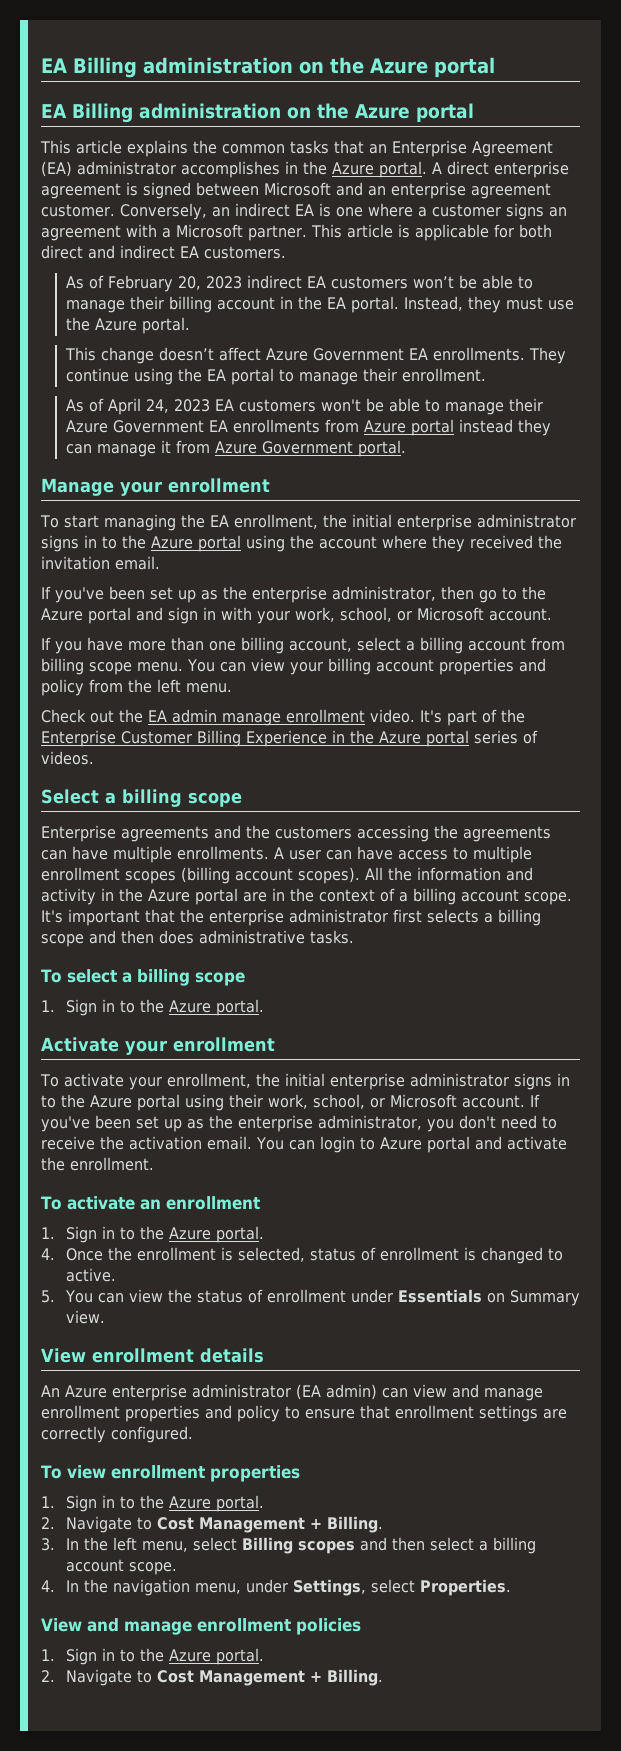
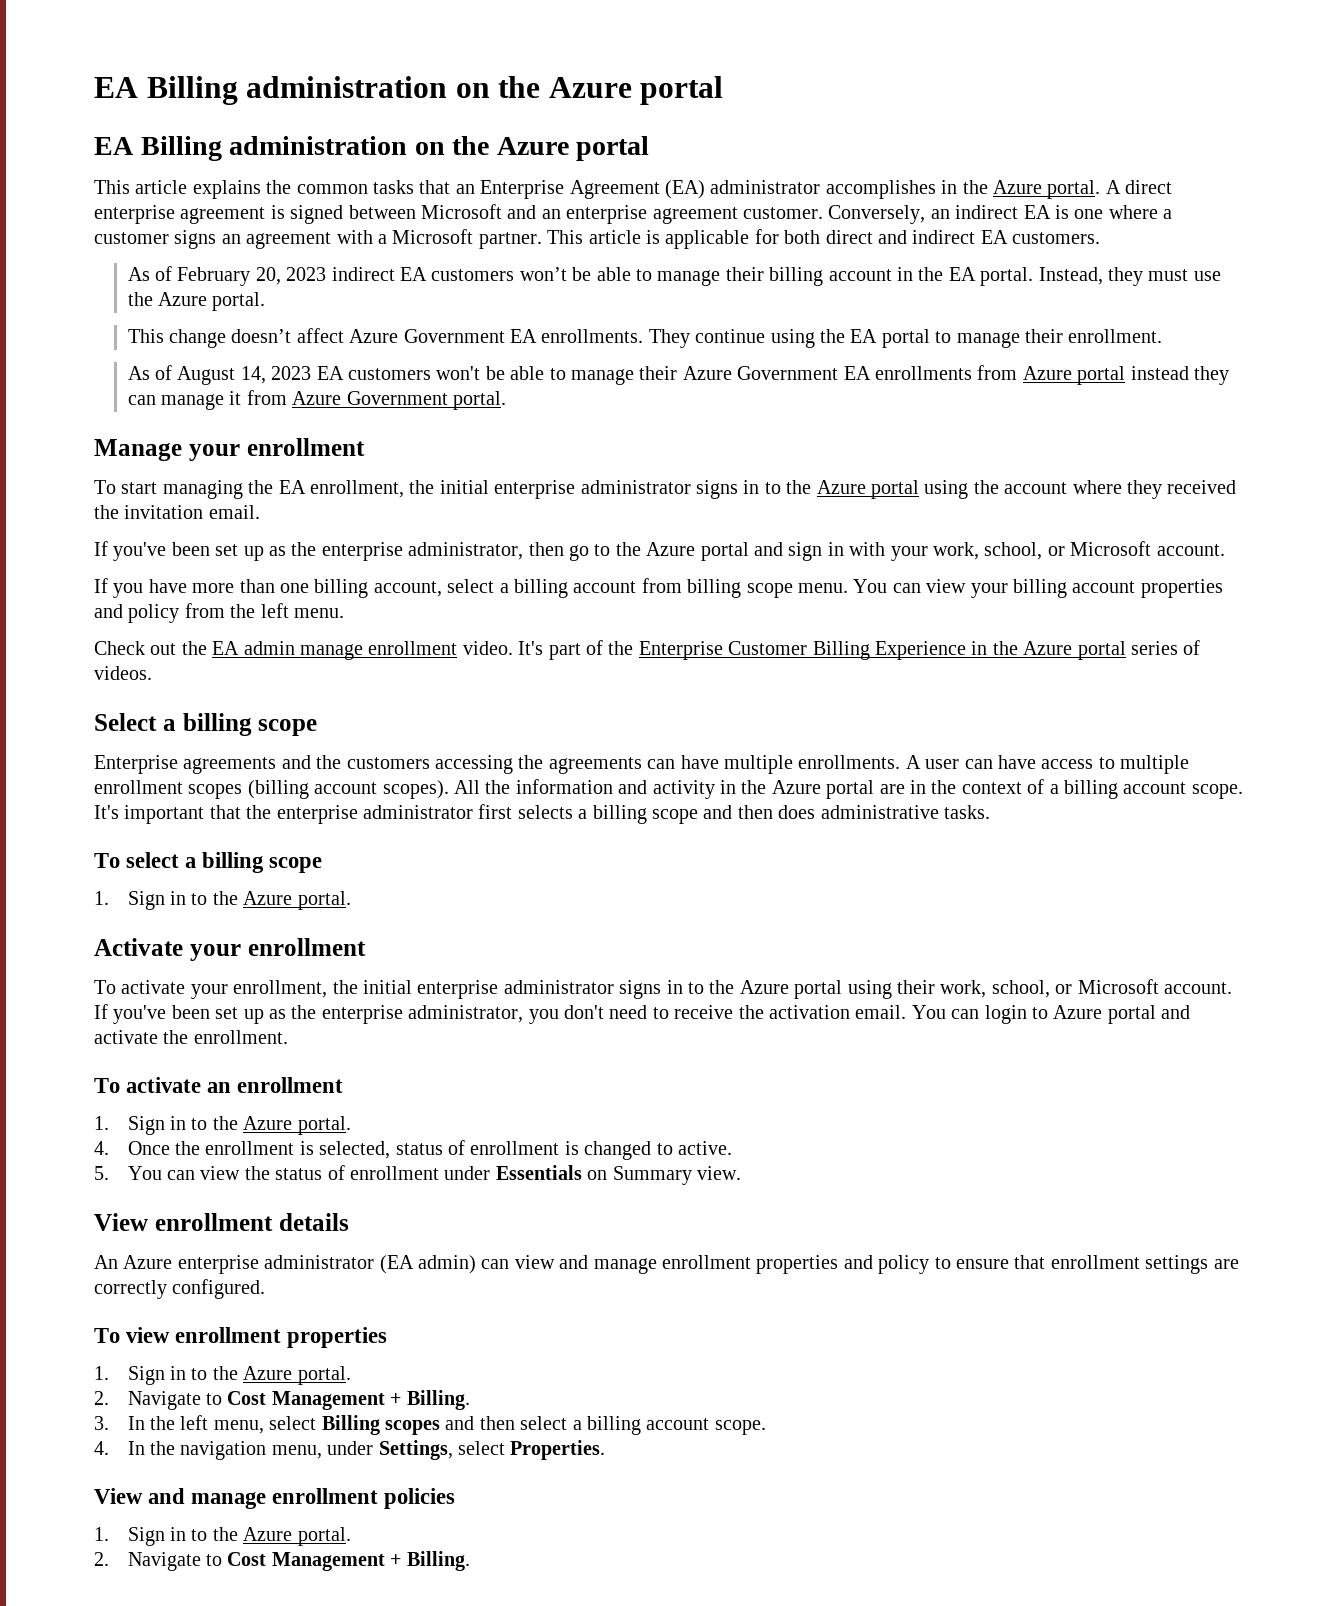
[107,398,169,415] April 24, -> [177,366,266,385] August 14,

